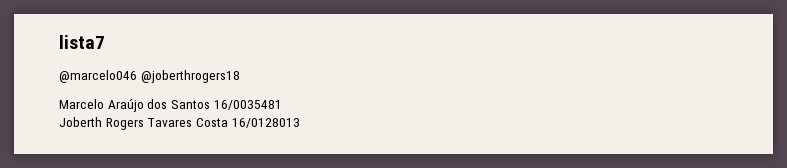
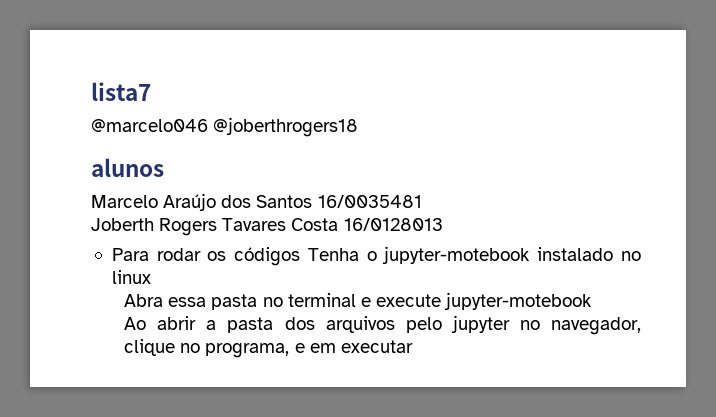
(240, 76) none -> [91,158,164,177] // alunos
(300, 123) none -> [111,246,641,266] [111,270,151,284] [124,292,593,310] [124,315,641,335] [124,339,413,358] // Para rodar os códigos Tenha o jupyter-motebook instalado no linux // Abra essa pasta no terminal e execute jupyter-motebook // Ao abrir a pasta dos arquivos pelo jupyter no navegador, clique no programa, e em executar

